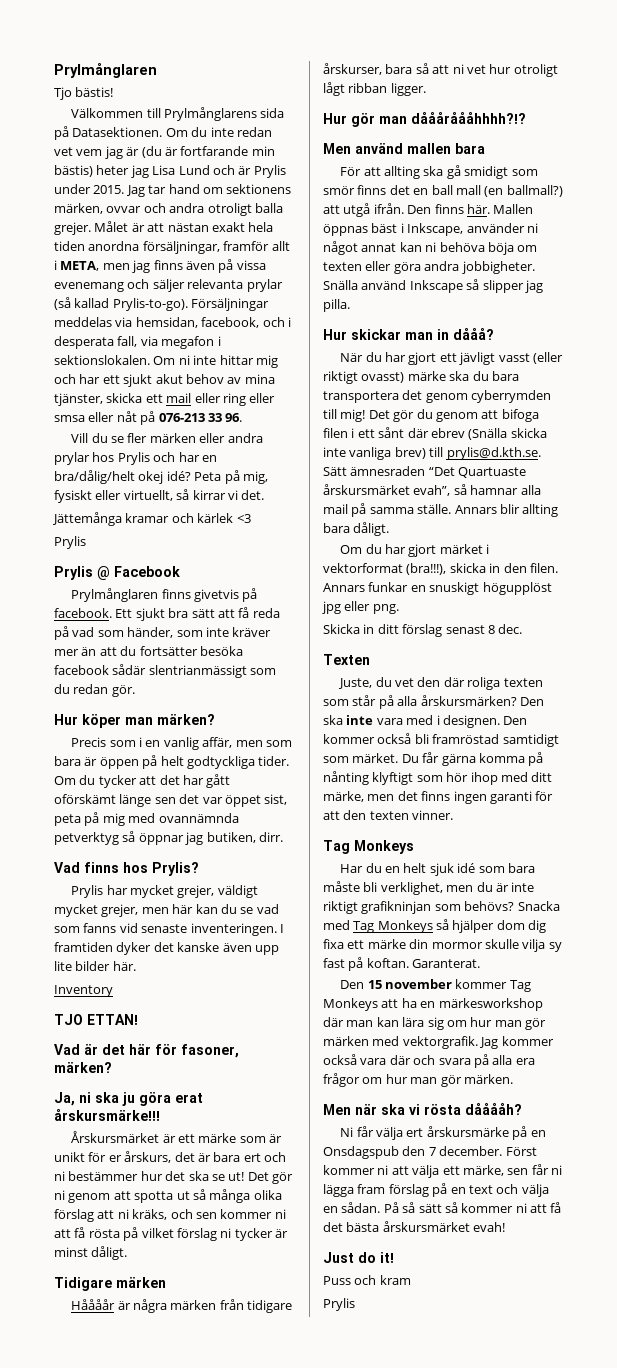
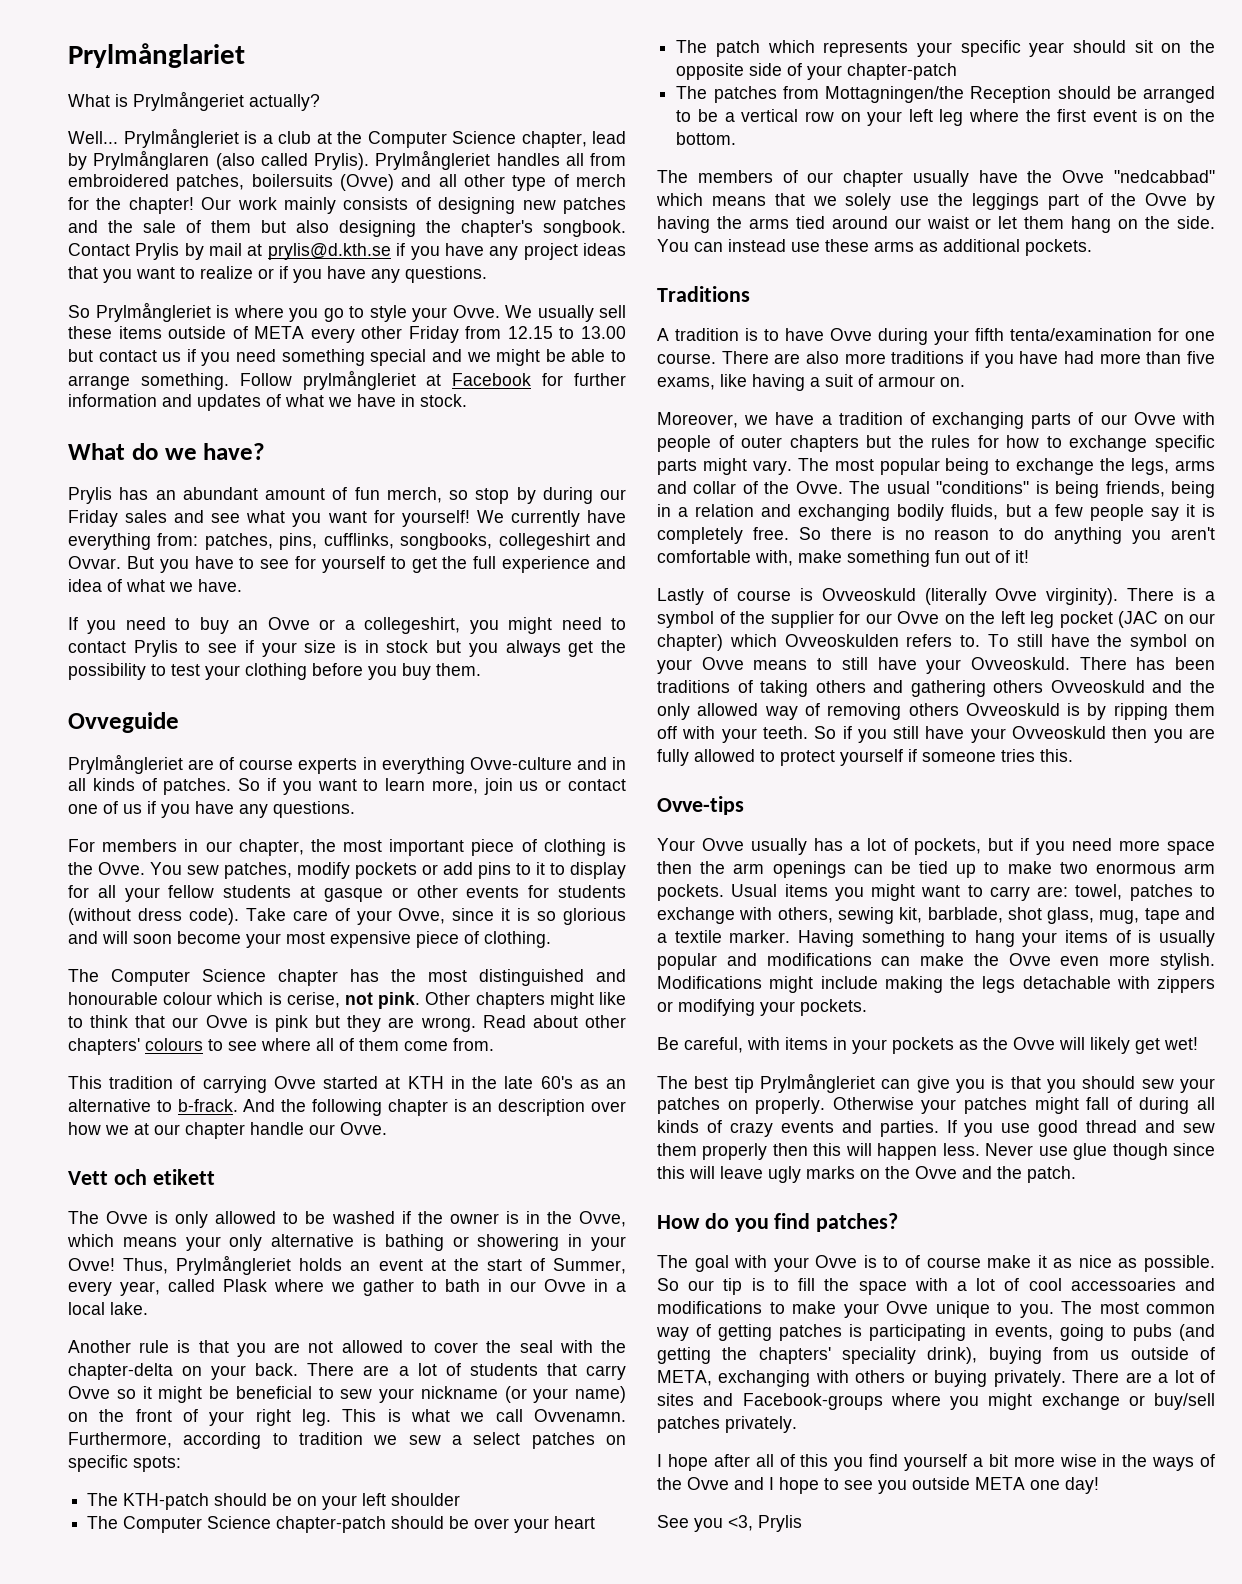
[54,63,157,78] [54,87,114,100] [71,107,285,121] [54,126,272,140] [54,146,275,159] [54,165,286,178] [54,184,292,197] [54,203,283,216] [54,221,274,235] [54,241,290,254] [54,259,266,273] [54,279,283,292] [54,297,270,311] [54,317,291,328] [54,336,221,349] [54,355,278,368] [54,374,275,387] [54,393,276,406] [54,411,243,425] [71,433,263,443] [54,452,217,465] [54,470,268,484] [54,489,265,503] [52,512,251,526] [54,536,86,549] [54,566,180,580] [71,588,258,602] [54,607,280,621] [54,626,272,640] [54,646,243,656] [54,664,277,678] [54,684,135,697] [54,714,215,728] [71,737,292,750] [54,755,290,769] [54,774,231,788] [54,794,288,807] [54,812,239,826] [54,831,283,845] [54,862,199,876] [71,885,258,898] [54,904,279,917] [54,923,284,936] [54,942,279,955] [54,961,136,971] [54,985,113,997] [54,1014,138,1025] [54,1044,239,1058] [54,1062,112,1073] [54,1092,203,1106] [54,1109,160,1121] [71,1131,283,1143] [54,1151,286,1163] [54,1171,293,1184] [54,1189,282,1203] [54,1209,286,1222] [54,1227,288,1241] [54,1246,128,1260] [54,1277,166,1291] [71,1299,293,1313] [323,63,558,77] [323,82,426,96] [323,112,526,127] [323,143,485,154] [340,165,538,179] [323,185,563,197] [323,203,534,217] [323,223,538,236] [323,241,538,255] [323,261,535,274] [323,279,543,293] [323,299,350,312] [323,328,494,340] [340,352,563,365] [323,371,519,384] [323,390,552,403] [323,409,539,422] [323,427,547,440] [323,447,541,460] [323,466,527,478] [323,484,541,496] [323,503,559,517] [323,522,390,536] [340,544,490,557] [323,563,558,575] [323,582,552,595] [322,601,399,614] [323,624,523,637] [323,654,370,665] [338,677,543,690] [323,695,544,709] [323,715,528,728] [323,733,559,747] [323,752,544,766] [323,771,553,785] [323,791,554,804] [323,810,454,820] [323,840,414,854] [340,863,535,876] [323,881,535,895] [323,901,560,914] [323,919,547,933] [323,939,562,952] [323,957,481,971] [340,979,531,992] [323,998,543,1011] [323,1017,546,1030] [323,1036,554,1049] [323,1054,535,1068] [323,1073,513,1087] [323,1103,522,1115] [340,1126,546,1140] [323,1146,537,1159] [323,1164,562,1178] [323,1183,549,1197] [323,1202,562,1213] [323,1221,506,1232] [323,1252,394,1263] [323,1275,411,1285] Prylmånglaren // Tjo bästis! // Välkommen till Prylmånglarens sida på Datasektionen. Om du inte redan vet vem jag är (du är fortfarande min bästis) heter jag Lisa Lund och är Prylis under 2015. Jag tar hand om sektionens märken, ovvar och andra otroligt balla grejer. Målet är att nästan exakt hela tiden anordna försäljningar, framför allt i META, men jag finns även på vissa evenemang och säljer relevanta prylar (så kallad Prylis-to-go). Försäljningar meddelas via hemsidan, facebook, och i desperata fall, via megafon i sektionslokalen. Om ni inte hittar mig och har ett sjukt akut behov av mina tjänster, skicka ett mail eller ring eller smsa eller nåt på 076-213 33 96. // Vill du se fler märken eller andra prylar hos Prylis och har en bra/dålig/helt okej idé? Peta på mig, fysiskt eller virtuellt, så kirrar vi det. // Jättemånga kramar och kärlek <3 // Prylis // Prylis @ Facebook // Prylmånglaren finns givetvis på facebook. Ett sjukt bra sätt att få reda på vad som händer, som inte kräver mer än att du fortsätter besöka facebook sådär slentrianmässigt som du redan gör. // Hur köper man märken? // Precis som i en vanlig affär, men som bara är öppen på helt godtyckliga tider. Om du tycker att det har gått oförskämt länge sen det var öppet sist, peta på mig med ovannämnda petverktyg så öppnar jag butiken, dirr. // Vad finns hos Prylis? // Prylis har mycket grejer, väldigt mycket grejer, men här kan du se vad som fanns vid senaste inventeringen. I framtiden dyker det kanske även upp lite bilder här. // Inventory // TJO ETTAN! // Vad är det här för fasoner, märken? // Ja, ni ska ju göra erat årskursmärke!!! // Årskursmärket är ett märke som är unikt för er årskurs, det är bara ert och ni bestämmer hur det ska se ut! Det gör ni genom att spotta ut så många olika förslag att ni kräks, och sen kommer ni att få rösta på vilket förslag ni tycker är minst dåligt. // Tidigare märken // Håååår är några märken från tidigare årskurser, bara så att ni vet hur otroligt lågt ribban ligger. // Hur gör man dåååråååhhhh?!? // Men använd mallen bara // För att allting ska gå smidigt som smör finns det en ball mall (en ballmall?) att utgå ifrån. Den finns här. Mallen öppnas bäst i Inkscape, använder ni något annat kan ni behöva böja om texten eller göra andra jobbigheter. Snälla använd Inkscape så slipper jag pilla. // Hur skickar man in dååå? // När du har gjort ett jävligt vasst (eller riktigt ovasst) märke ska du bara transportera det genom cyberrymden till mig! Det gör du genom att bifoga filen i ett sånt där ebrev (Snälla skicka inte vanliga brev) till prylis@d.kth.se. Sätt ämnesraden “Det Quartuaste årskursmärket evah”, så hamnar alla mail på samma ställe. Annars blir allting bara dåligt. // Om du har gjort märket i vektorformat (bra!!!), skicka in den filen. Annars funkar en snuskigt högupplöst jpg eller png. // Skicka in ditt förslag senast 8 dec. // Texten // Juste, du vet den där roliga texten som står på alla årskursmärken? Den ska inte vara med i designen. Den kommer också bli framröstad samtidigt som märket. Du får gärna komma på nånting klyftigt som hör ihop med ditt märke, men det finns ingen garanti för att den texten vinner. // Tag Monkeys // Har du en helt sjuk idé som bara måste bli verklighet, men du är inte riktigt grafikninjan som behövs? Snacka med Tag Monkeys så hjälper dom dig fixa ett märke din mormor skulle vilja sy fast på koftan. Garanterat. // Den 15 november kommer Tag Monkeys att ha en märkesworkshop där man kan lära sig om hur man gör märken med vektorgrafik. Jag kommer också vara där och svara på alla era frågor om hur man gör märken. // Men när ska vi rösta dååååh? // Ni får välja ert årskursmärke på en Onsdagspub den 7 december. Först kommer ni att välja ett märke, sen får ni lägga fram förslag på en text och välja en sådan. På så sätt så kommer ni att få det bästa årskursmärket evah! // Just do it! // Puss och kram // -> [68,43,245,68] [68,91,320,111] [68,128,626,148] [68,150,626,170] [68,174,626,191] [68,197,626,214] [68,220,626,237] [68,243,627,260] [68,266,487,283] [68,302,626,322] [68,326,626,343] [68,349,627,366] [68,370,626,390] [68,394,467,411] [68,443,266,460] [68,487,626,504] [68,510,626,527] [68,533,626,550] [68,556,626,573] [68,579,242,592] [68,617,626,634] [68,640,627,657] [68,663,481,680] [68,712,179,733] [68,754,626,774] [68,778,626,795] [68,801,355,818] [68,839,626,856] [68,862,626,879] [68,885,626,902] [68,908,627,925] [68,931,551,948] [68,969,626,986] [68,992,626,1009] [68,1015,626,1032] [68,1038,494,1055] [68,1076,626,1093] [68,1099,626,1116] [68,1122,387,1139] [68,1169,215,1185] [68,1211,626,1228] [67,1234,626,1251] [68,1255,627,1275] [68,1279,626,1296] [68,1302,148,1315] [68,1340,626,1357] [68,1363,626,1380] [68,1386,626,1403] [68,1409,626,1426] [68,1432,626,1449] [68,1455,181,1472] [87,1493,461,1510] [87,1516,596,1533] [676,40,1215,57] [676,63,958,80] [676,86,1215,103] [676,109,1215,126] [676,132,737,145] [657,170,1215,187] [656,193,1215,210] [657,216,1215,233] [657,239,1092,256] [657,286,750,302] [657,328,1215,345] [657,351,1215,368] [657,374,965,391] [657,412,1215,429] [657,435,1215,452] [657,458,1215,475] [657,481,1215,498] [657,504,1215,521] [657,527,1215,544] [657,550,1029,567] [657,588,1215,605] [657,611,1215,628] [657,634,1215,651] [657,657,1215,674] [657,680,1215,697] [657,703,1215,720] [657,726,1215,743] [657,749,1073,766] [657,796,744,815] [657,838,1215,855] [657,861,1215,878] [657,884,1215,901] [657,907,1215,924] [657,930,1215,947] [657,953,1215,970] [657,976,1215,993] [657,999,867,1016] [657,1037,1198,1054] [657,1073,1215,1093] [657,1097,1215,1114] [657,1120,1215,1137] [657,1143,1215,1160] [657,1166,1076,1183] [657,1213,899,1232] [657,1255,1215,1272] [657,1278,1215,1295] [657,1301,1215,1318] [656,1324,1215,1341] [657,1347,1215,1364] [657,1370,1215,1387] [657,1393,1215,1410] [657,1416,797,1433] [657,1454,1215,1471] [657,1477,1099,1494] [657,1515,753,1532] Prylmånglariet // What is Prylmångeriet actually? // Well... Prylmångleriet is a club at the Computer Science chapter, lead by Prylmånglaren (also called Prylis). Prylmångleriet handles all from embroidered patches, boilersuits (Ovve) and all other type of merch for the chapter! Our work mainly consists of designing new patches and the sale of them but also designing the chapter's songbook. Contact Prylis by mail at prylis@d.kth.se if you have any project ideas that you want to realize or if you have any questions. // So Prylmångleriet is where you go to style your Ovve. We usually sell these items outside of META every other Friday from 12.15 to 13.00 but contact us if you need something special and we might be able to arrange something. Follow prylmångleriet at Facebook for further information and updates of what we have in stock. // What do we have? // Prylis has an abundant amount of fun merch, so stop by during our Friday sales and see what you want for yourself! We currently have everything from: patches, pins, cufflinks, songbooks, collegeshirt and Ovvar. But you have to see for yourself to get the full experience and idea of what we have. // If you need to buy an Ovve or a collegeshirt, you might need to contact Prylis to see if your size is in stock but you always get the possibility to test your clothing before you buy them. // Ovveguide // Prylmångleriet are of course experts in everything Ovve-culture and in all kinds of patches. So if you want to learn more, join us or contact one of us if you have any questions. // For members in our chapter, the most important piece of clothing is the Ovve. You sew patches, modify pockets or add pins to it to display for all your fellow students at gasque or other events for students (without dress code). Take care of your Ovve, since it is so glorious and will soon become your most expensive piece of clothing. // The Computer Science chapter has the most distinguished and honourable colour which is cerise, not pink. Other chapters might like to think that our Ovve is pink but they are wrong. Read about other chapters' colours to see where all of them come from. // This tradition of carrying Ovve started at KTH in the late 60's as an alternative to b-frack. And the following chapter is an description over how we at our chapter handle our Ovve. // Vett och etikett // The Ovve is only allowed to be washed if the owner is in the Ovve, which means your only alternative is bathing or showering in your Ovve! Thus, Prylmångleriet holds an event at the start of Summer, every year, called Plask where we gather to bath in our Ovve in a local lake. // Another rule is that you are not allowed to cover the seal with the chapter-delta on your back. There are a lot of students that carry Ovve so it might be beneficial to sew your nickname (or your name) on the front of your right leg. This is what we call Ovvenamn. Furthermore, according to tradition we sew a select patches on specific spots: // The KTH-patch should be on your left shoulder // The Computer Science chapter-patch should be over your heart // The patch which represents your specific year should sit on the opposite side of your chapter-patch // The patches from Mottagningen/the Reception should be arranged to be a vertical row on your left leg where the first event is on the bottom. // The members of our chapter usually have the Ovve "nedcabbad" which means that we solely use the leggings part of the Ovve by having the arms tied around our waist or let them hang on the side. You can instead use these arms as additional pockets. // Traditions // A tradition is to have Ovve during your fifth tenta/examination for one course. There are also more traditions if you have had more than five exams, like having a suit of armour on. // Moreover, we have a tradition of exchanging parts of our Ovve with people of outer chapters but the rules for how to exchange specific parts might vary. The most popular being to exchange the legs, arms and collar of the Ovve. The usual "conditions" is being friends, being in a relation and exchanging bodily fluids, but a few people say it is completely free. So there is no reason to do anything you aren't comfortable with, make something fun out of it! // Lastly of course is Ovveoskuld (literally Ovve virginity). There is a symbol of the supplier for our Ovve on the left leg pocket (JAC on our chapter) which Ovveoskulden refers to. To still have the symbol on your Ovve means to still have your Ovveoskuld. There has been traditions of taking others and gathering others Ovveoskuld and the only allowed way of removing others Ovveoskuld is by ripping them off with your teeth. So if you still have your Ovveoskuld then you are fully allowed to protect yourself if someone tries this. // Ovve-tips // Your Ovve usually has a lot of pockets, but if you need more space then the arm openings can be tied up to make two enormous arm pockets. Usual items you might want to carry are: towel, patches to exchange with others, sewing kit, barblade, shot glass, mug, tape and a textile marker. Having something to hang your items of is usually popular and modifications can make the Ovve even more stylish. Modifications might include making the legs detachable with zippers or modifying your pockets. // Be careful, with items in your pockets as the Ovve will likely get wet! // The best tip Prylmångleriet can give you is that you should sew your patches on properly. Otherwise your patches might fall of during all kinds of crazy events and parties. If you use good thread and sew them properly then this will happen less. Never use glue though since this will leave ugly marks on the Ovve and the patch. // How do you find patches? // The goal with your Ovve is to of course make it as nice as possible. So our tip is to fill the space with a lot of cool accessoaries and modifications to make your Ovve unique to you. The most common way of getting patches is participating in events, going to pubs (and getting the chapters' speciality drink), buying from us outside of META, exchanging with others or buying privately. There are a lot of sites and Facebook-groups where you might exchange or buy/sell patches privately. // I hope after all of this you find yourself a bit more wise in the ways of the Ovve and I hope to see you outside META one day! // See you <3,

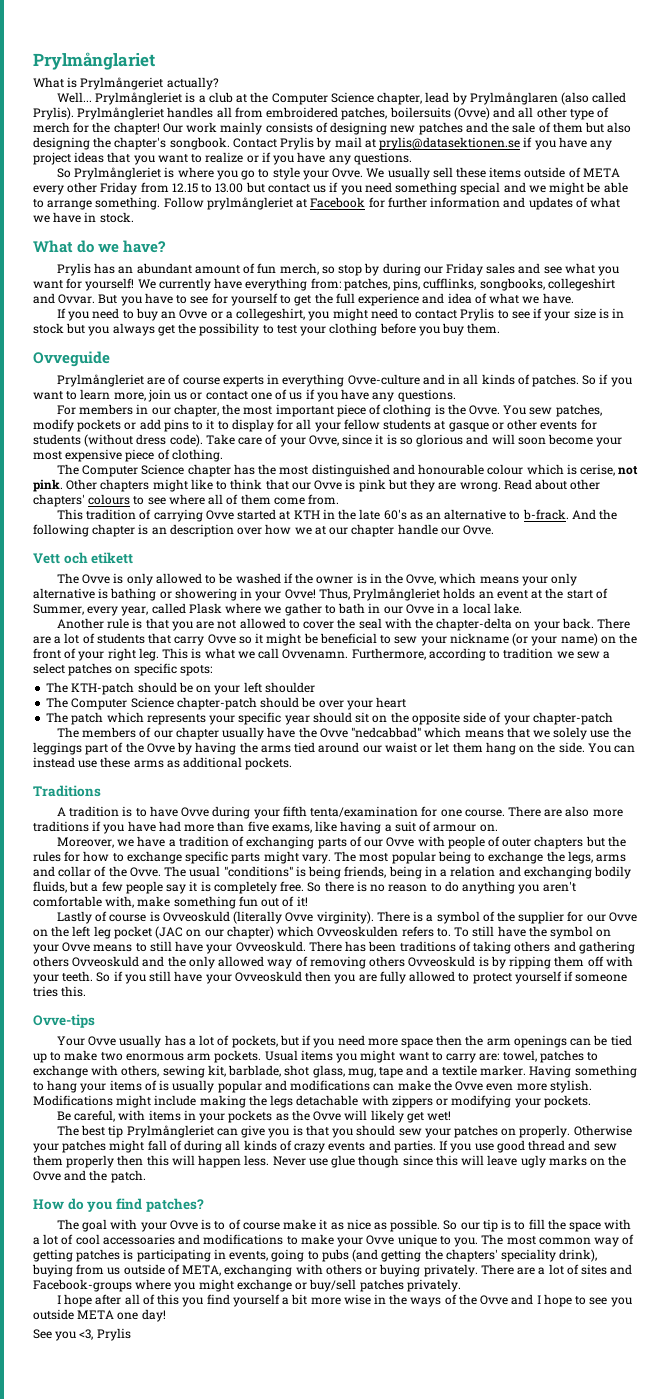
[267,243,391,260] prylis@d.kth.se -> [379,137,521,150] prylis@datasektionen.se
[676,86,1215,103] [676,109,1215,126] [676,132,737,145] // The patches from Mottagningen/the Reception should be arranged to be a vertical row on your left leg where the first event is on the bottom. -> (613, 718) none

